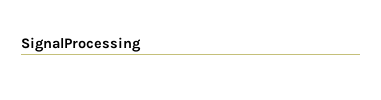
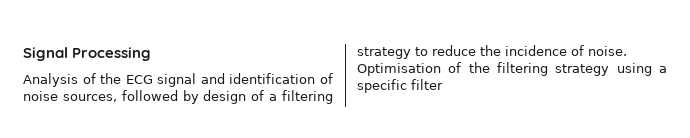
[21,37,141,52] SignalProcessing -> [23,47,152,61] [23,73,333,87] [23,90,333,104] [357,45,627,59] [357,62,667,76] [357,79,443,93] Signal Processing // Analysis of the ECG signal and identification of noise sources, followed by design of a filtering strategy to reduce the incidence of noise. Optimisation of the filtering strategy using a specific filter

